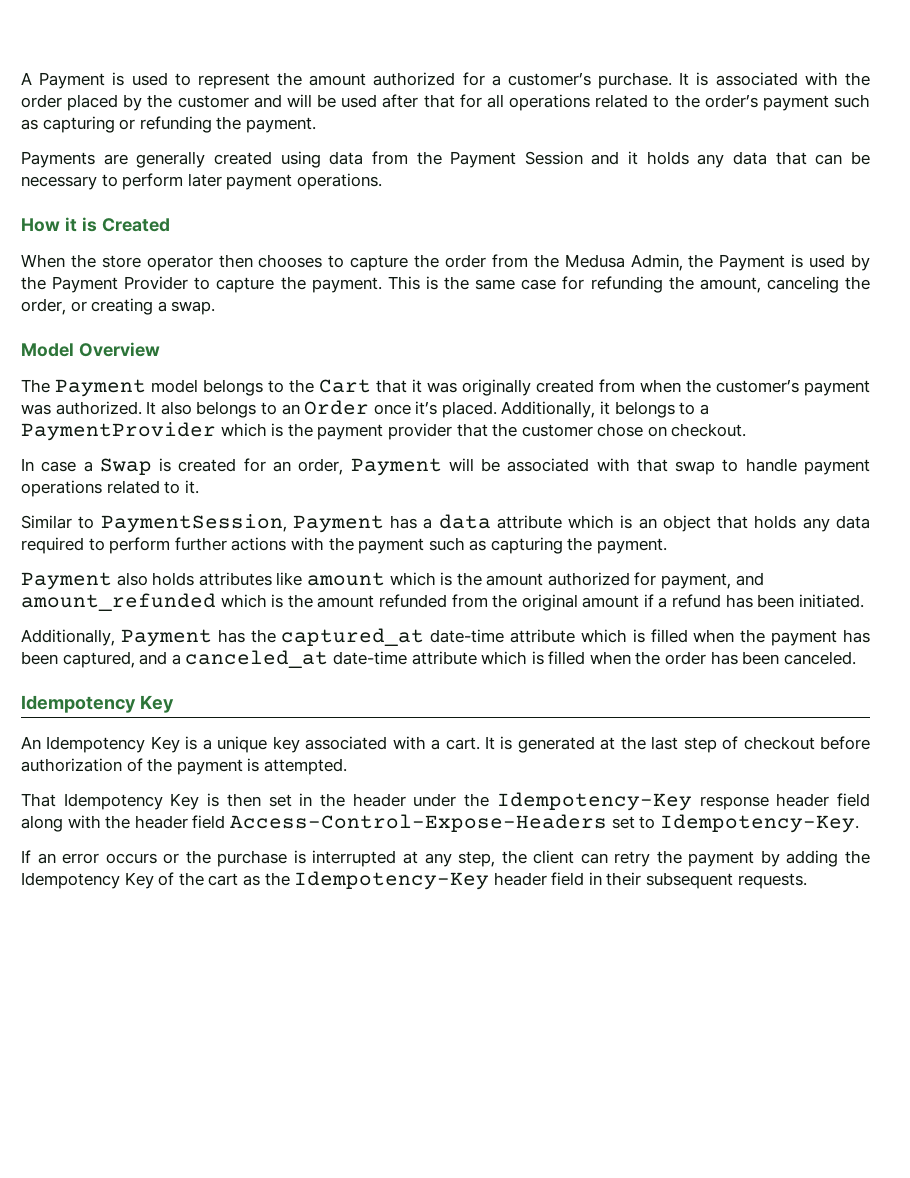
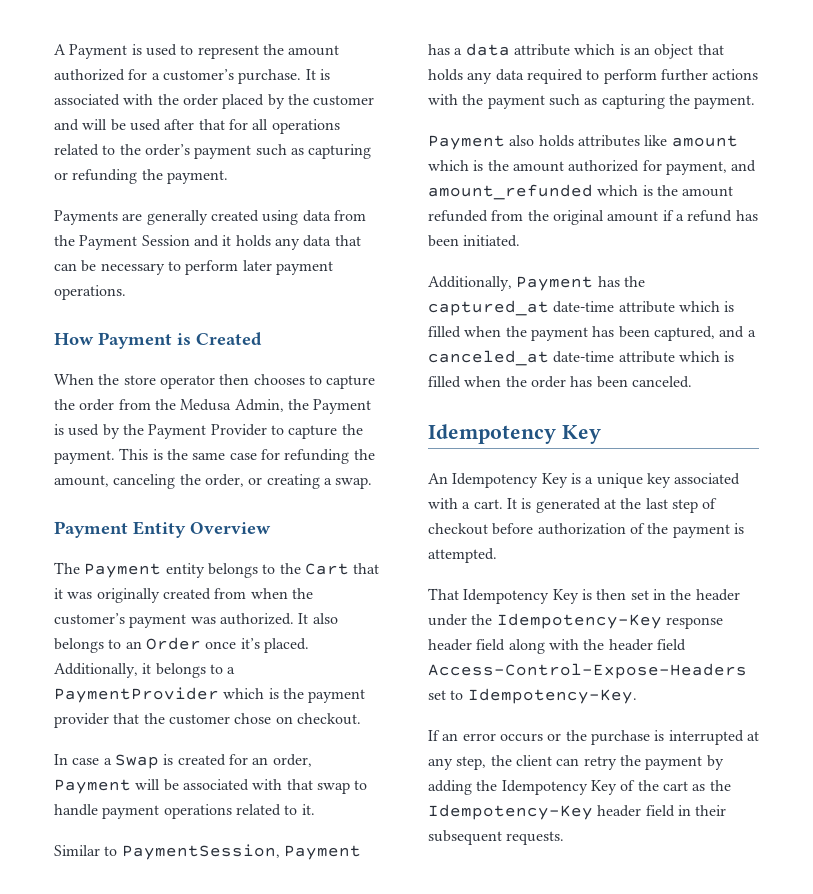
[64,217,77,232] it -> [98,332,172,349] Payment
[21,343,74,357] Model -> [54,521,186,538] Payment Entity
[151,379,198,393] model -> [165,563,205,578] entity

